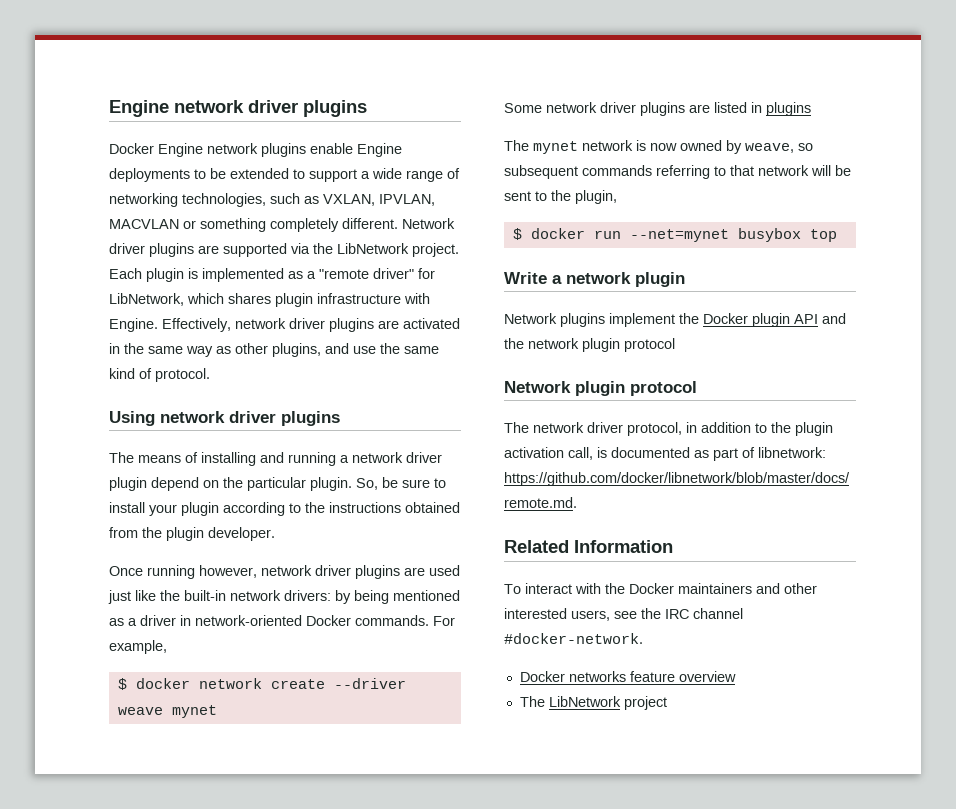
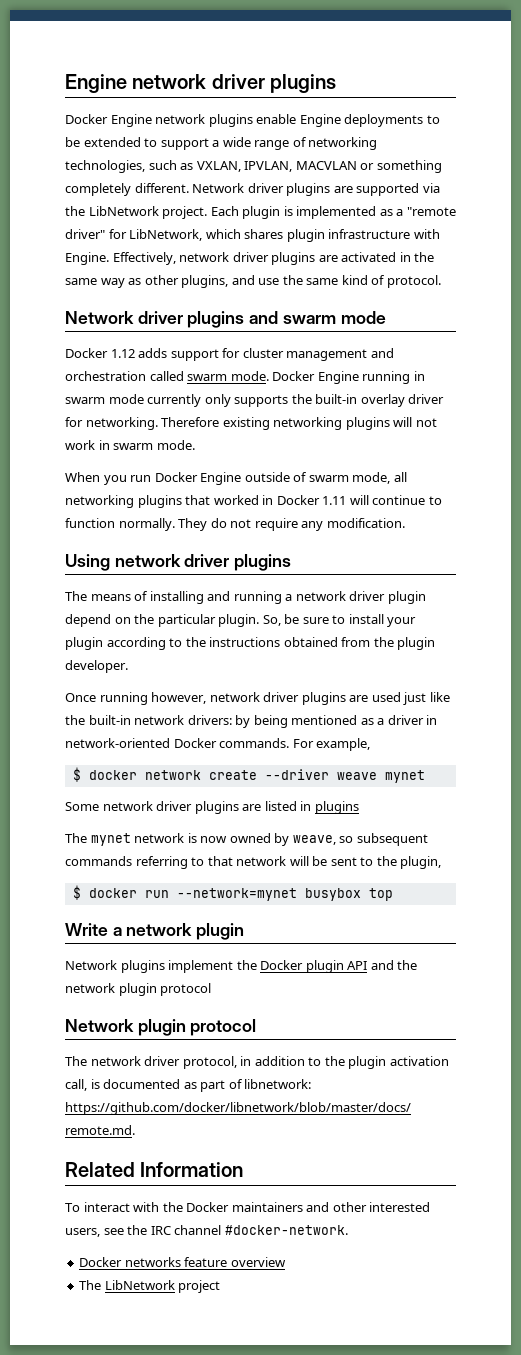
(210, 375) none -> [65,311,386,328] [65,348,394,361] [65,371,425,384] [65,394,445,407] [65,417,437,430] [65,440,195,450] [65,472,407,485] [65,495,442,508] [65,518,405,531] // Network driver plugins and swarm mode // Docker 1.12 adds support for cluster management and orchestration called swarm mode. Docker Engine running in swarm mode currently only supports the built-in overlay driver for networking. Therefore existing networking plugins will not work in swarm mode. // When you run Docker Engine outside of swarm mode, all networking plugins that worked in Docker 1.11 will continue to function normally. They do not require any modification.
[629,229,729,242] --net=mynet -> [176,888,297,901] --network=mynet

